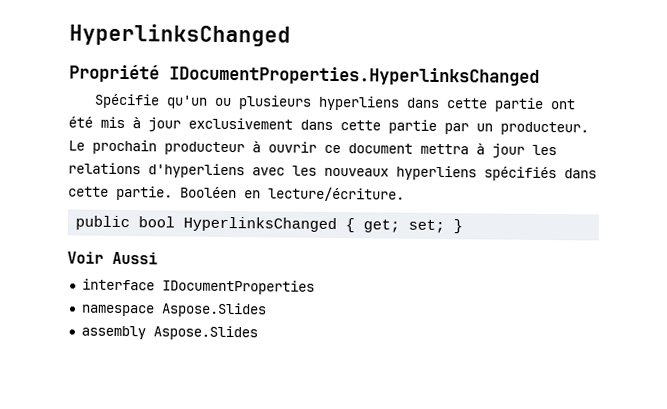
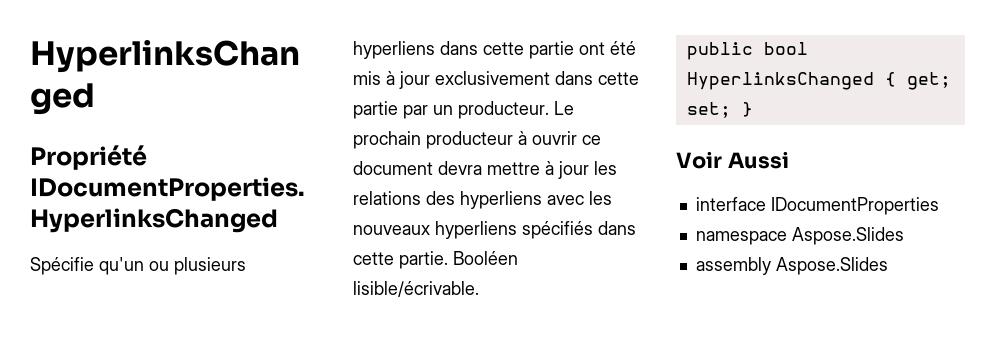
[420,143,469,155] mettra -> [438,161,540,175] devra mettre
[148,163,245,179] d'hyperliens -> [426,191,542,209] des hyperliens
[244,186,405,202] en lecture/écriture. -> [353,281,479,297] lisible/écrivable.

